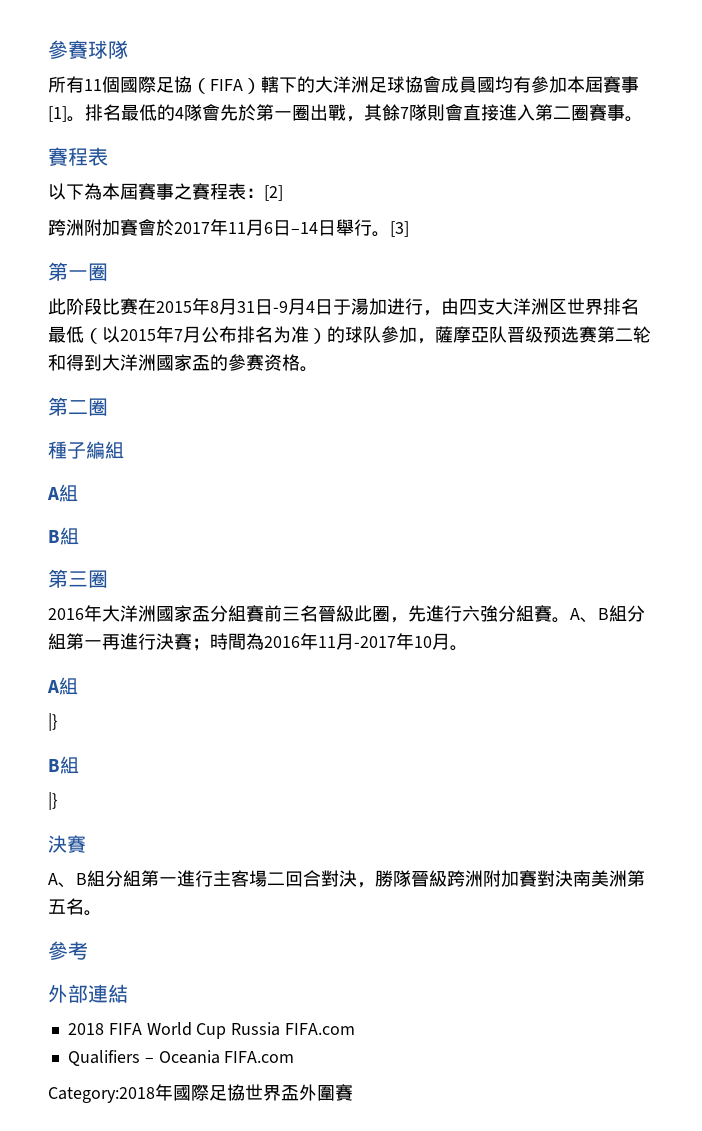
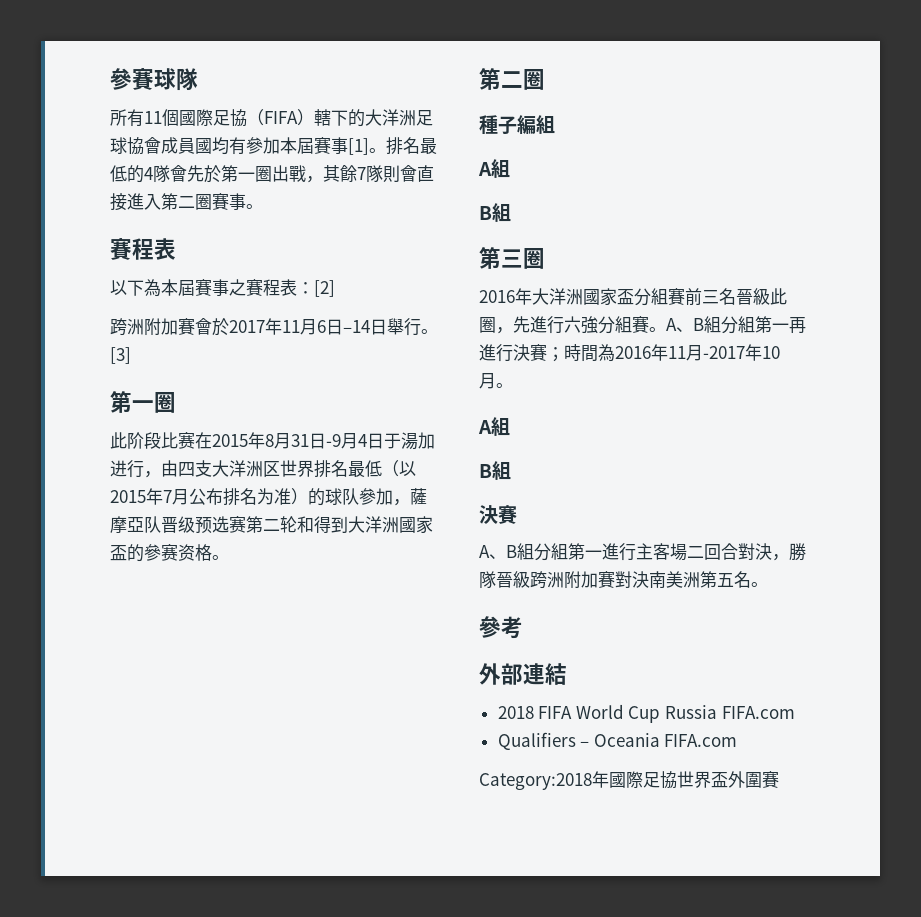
[48,713,57,732] [48,756,79,774] [48,792,57,811] // |} // B組 // |} -> [479,461,511,480] // B組

